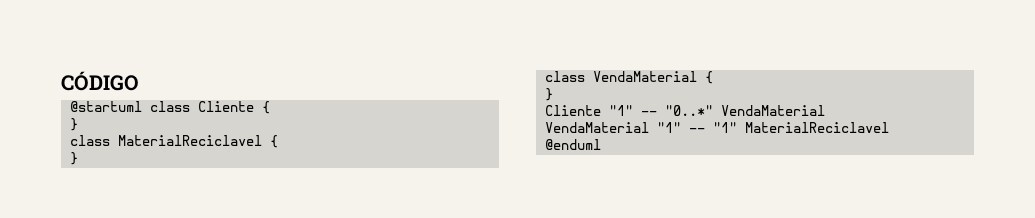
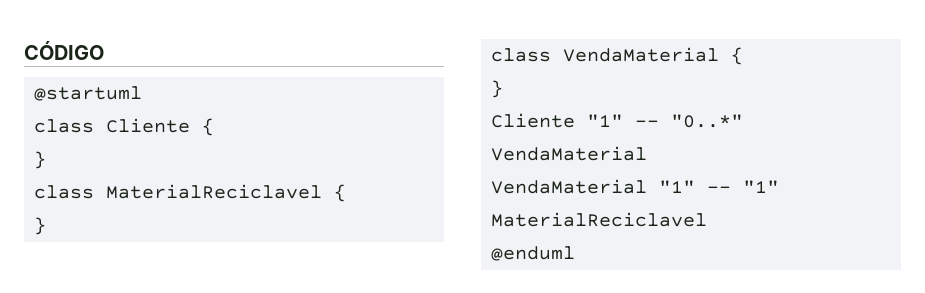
(142, 106) none -> (142, 93) //

